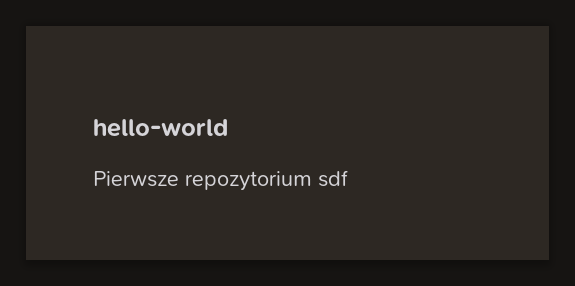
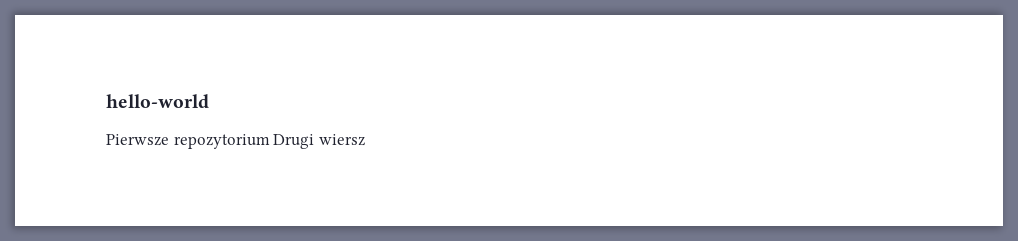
[318,170,348,187] sdf -> [273,134,365,149] Drugi wiersz

